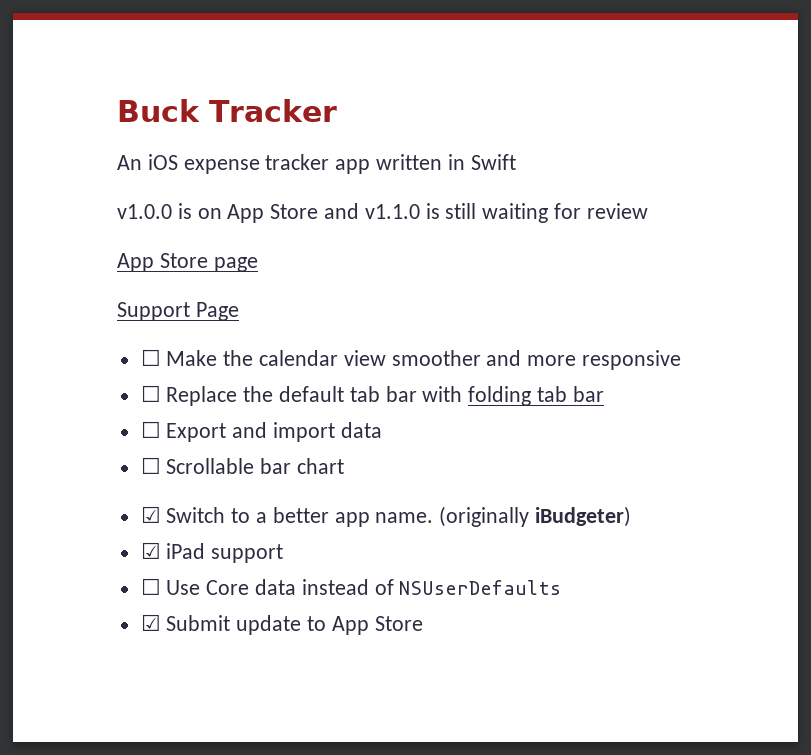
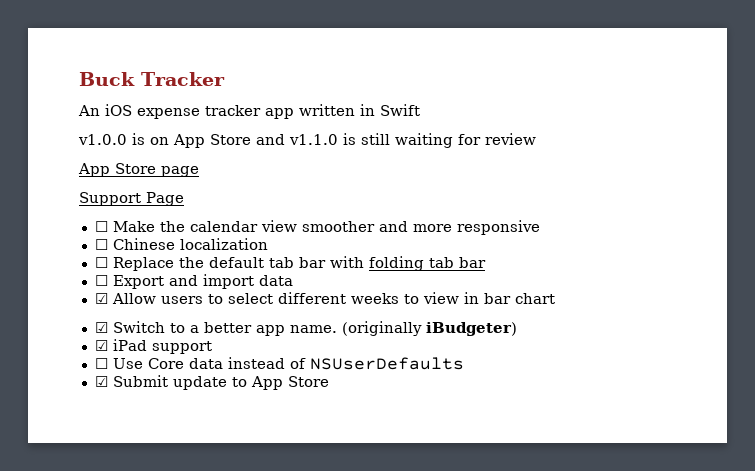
(682, 360) none -> [94,238,268,250] // ☐ Chinese localization
[140,457,255,474] ☐ Scrollable -> [94,292,479,304] ☑ Allow users to select different weeks to view in

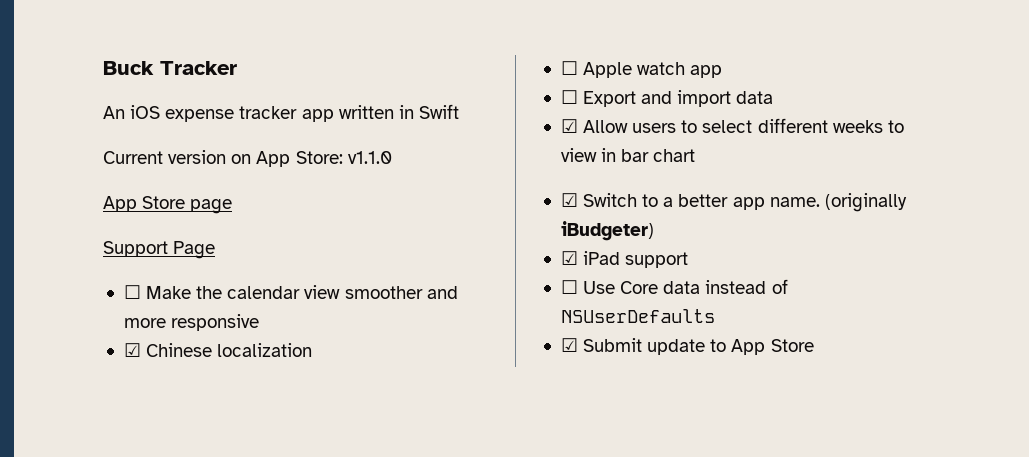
[78,133,536,148] v1.0.0 is on App Store and v1.1.0 is still waiting for review -> [103,150,392,167] Current version on App Store: v1.1.0
[94,239,108,250] ☐ -> [123,343,141,357] ☑
[112,256,486,271] Replace the default tab bar with folding tab bar -> [583,62,723,78] Apple watch app

